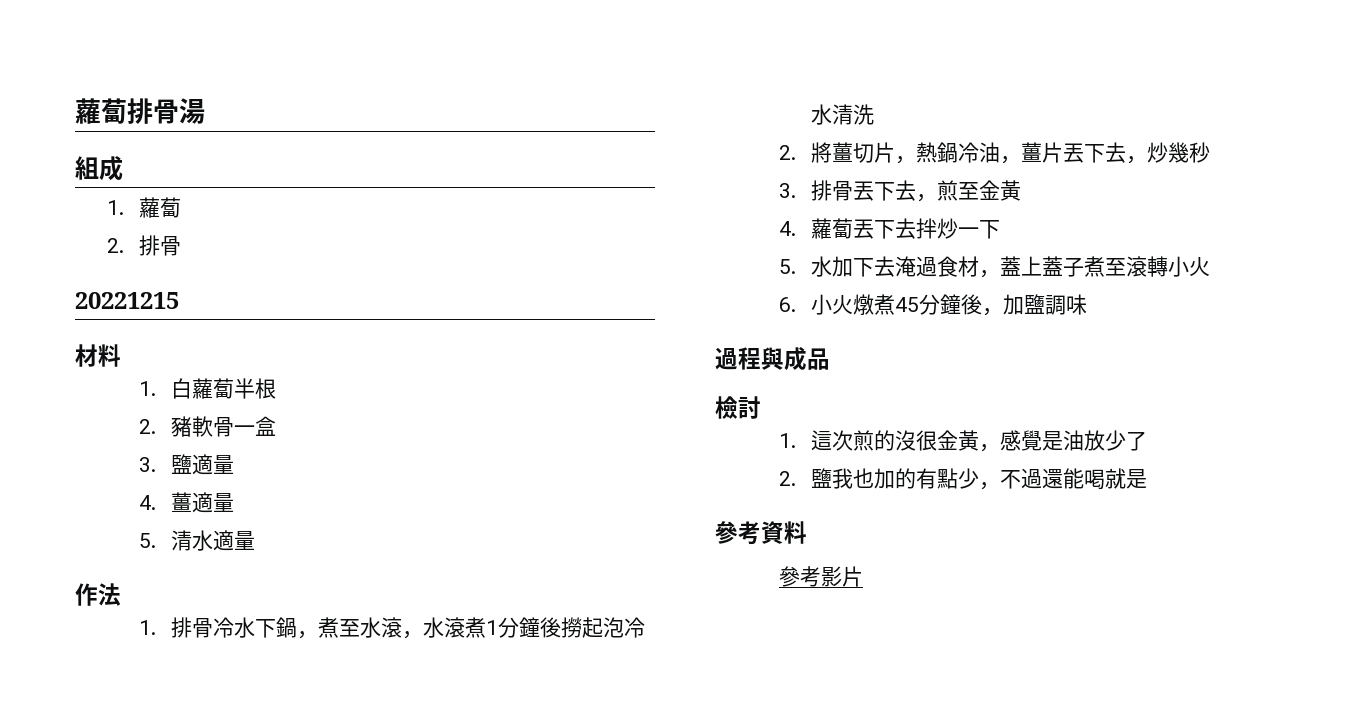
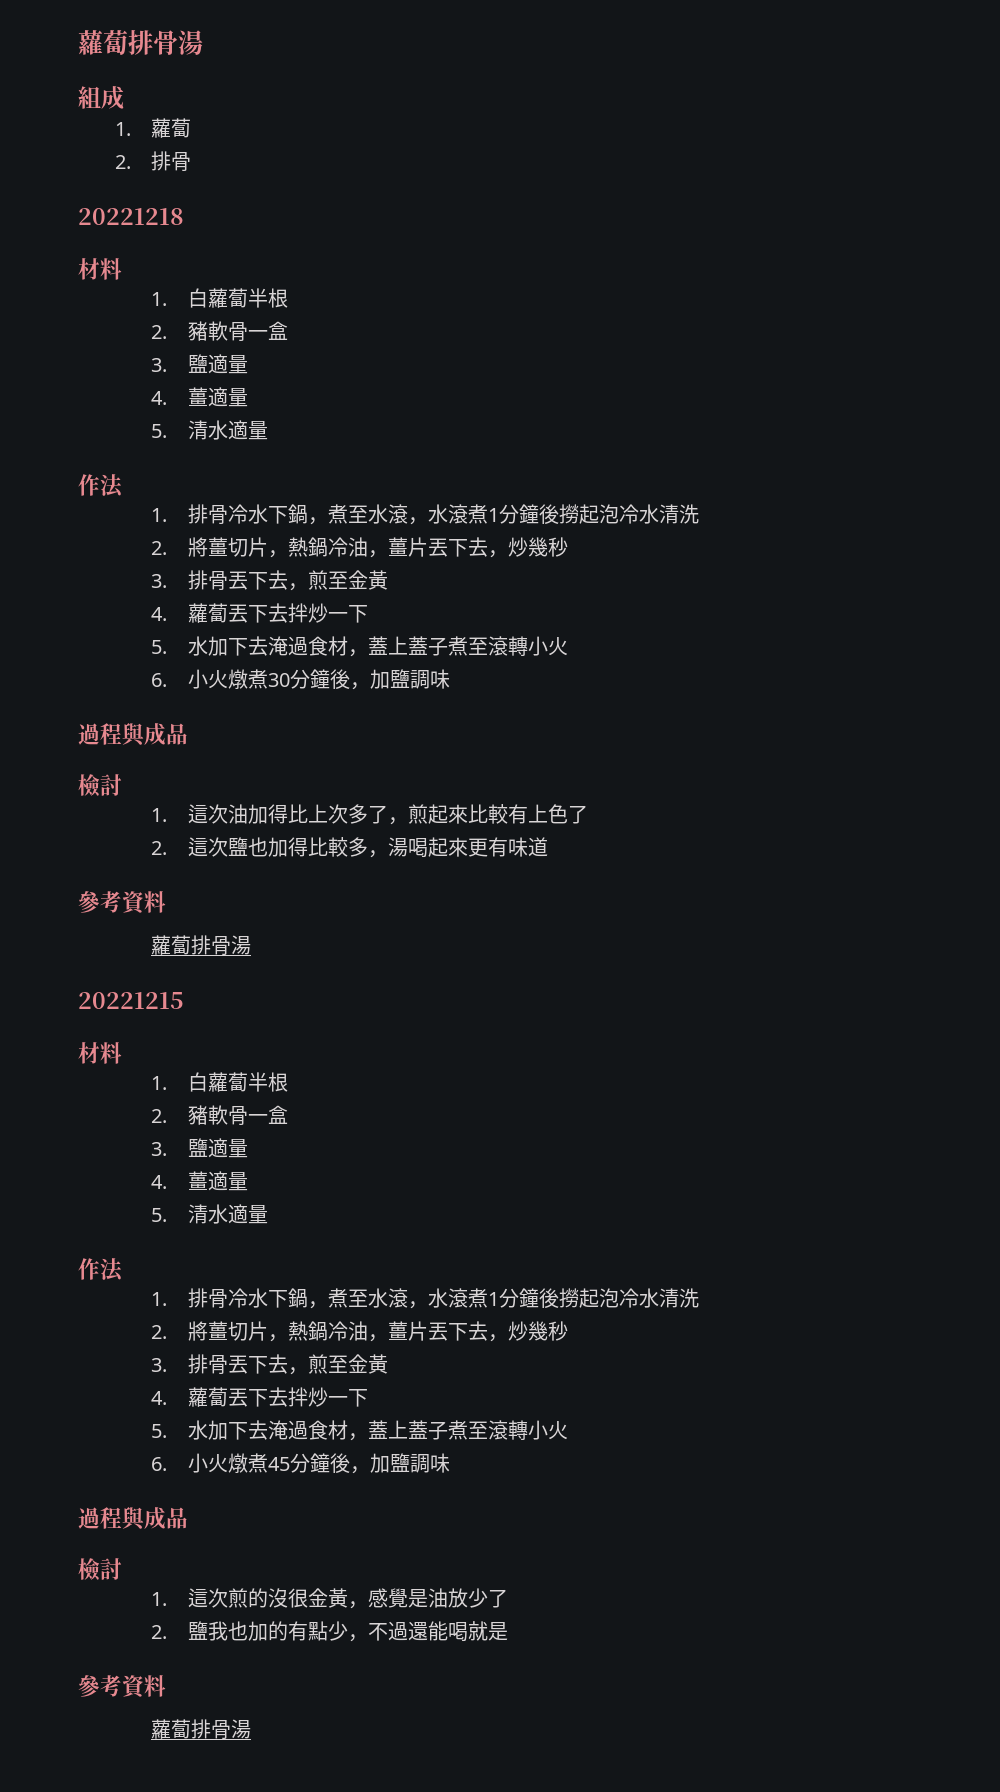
(182, 246) none -> [78,208,184,225] [78,258,122,280] [151,288,289,308] [151,321,289,341] [151,354,249,374] [151,387,249,407] [151,420,269,440] [78,474,124,498] [151,504,700,525] [151,537,569,558] [151,570,389,591] [151,603,369,623] [151,636,569,657] [151,669,451,690] [78,723,188,747] [78,774,122,797] [151,804,589,825] [151,837,549,858] [78,891,166,915] [151,935,252,955] // 20221218 // 材料 // 1.白蘿蔔半根 // 2.豬軟骨一盒 // 3.鹽適量 // 4.薑適量 // 5.清水適量 // 作法 // 1.排骨冷水下鍋，煮至水滾，水滾煮1分鐘後撈起泡冷水清洗 // 2.將薑切片，熱鍋冷油，薑片丟下去，炒幾秒 // 3.排骨丟下去，煎至金黃 // 4.蘿蔔丟下去拌炒一下 // 5.水加下去淹過食材，蓋上蓋子煮至滾轉小火 // 6.小火燉煮30分鐘後，加鹽調味 // 過程與成品 // 檢討 // 1.這次油加得比上次多了，煎起來比較有上色了 // 2.這次鹽也加得比較多，湯喝起來更有味道 // 參考資料 // 蘿蔔排骨湯
[779,566,864,587] 參考影片 -> [151,1719,252,1739] 蘿蔔排骨湯

